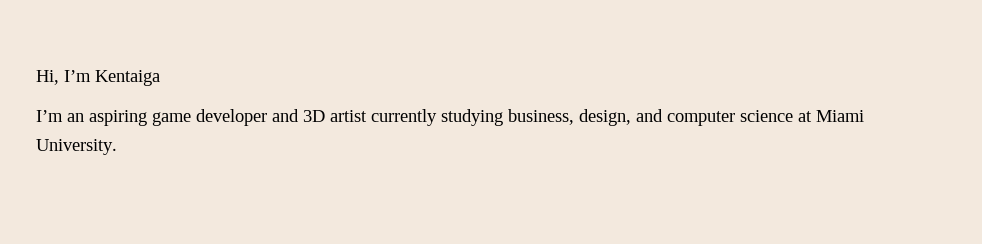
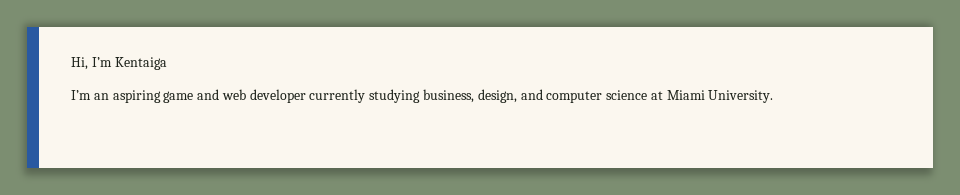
[196,109,367,126] developer and 3D artist -> [197,89,306,103] and web developer

